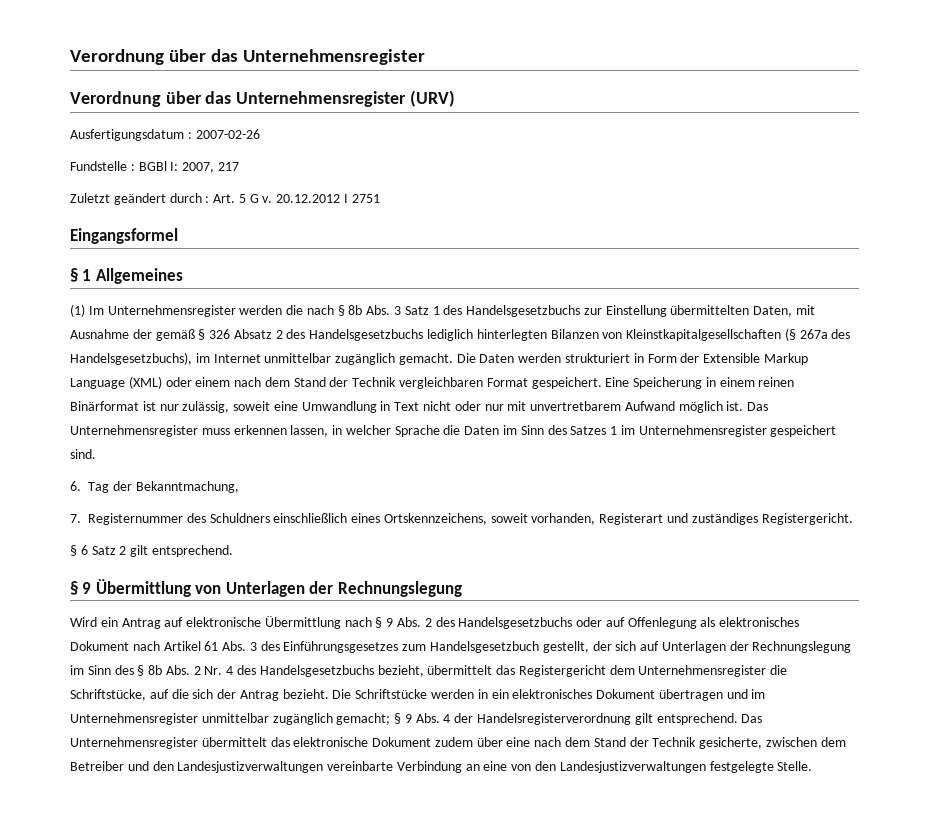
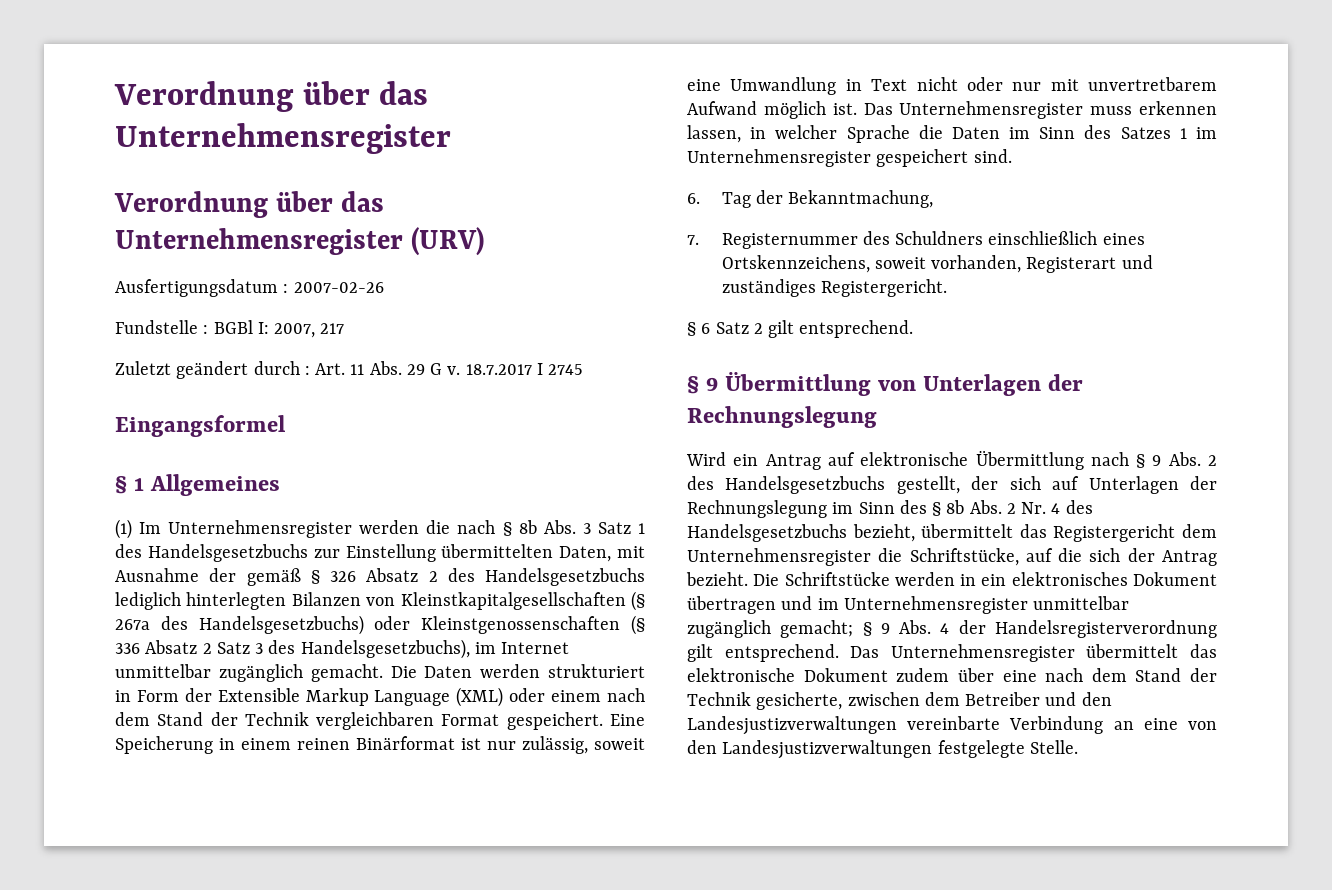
[238,194,380,203] 5 G v. 20.12.2012 I 2751 -> [350,361,584,375] 11 Abs. 29 G v. 18.7.2017 I 2745
(851, 334) none -> [198,615,645,635] [115,640,296,654] Handelsgesetzbuchs) oder Kleinstgenossenschaften (§ 336 Absatz 2 Satz 3 des
[576,617,800,629] [70,641,540,653] oder auf Offenlegung als elektronisches Dokument nach Artikel 61 Abs. 3 des Einführungsgesetzes zum Handelsgesetzbuch -> (886, 485) none

